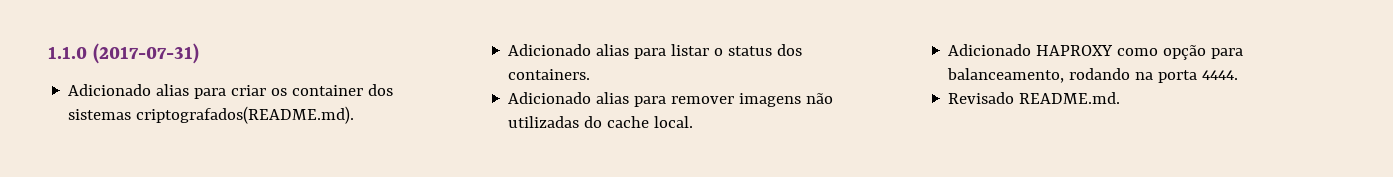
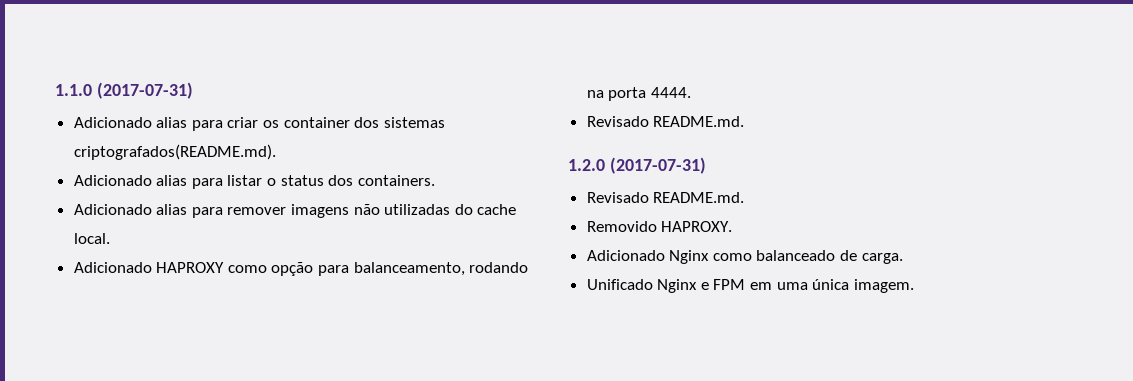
(1121, 98) none -> [568,157,706,174] [586,192,745,203] [586,221,733,232] [586,250,903,264] [586,279,914,293] // 1.2.0 (2017-07-31) // Revisado README.md. // Removido HAPROXY. // Adicionado Nginx como balanceado de carga. // Unificado Nginx e FPM em uma única imagem.

